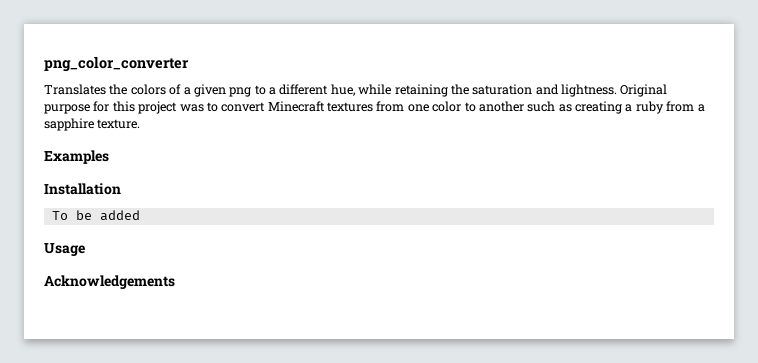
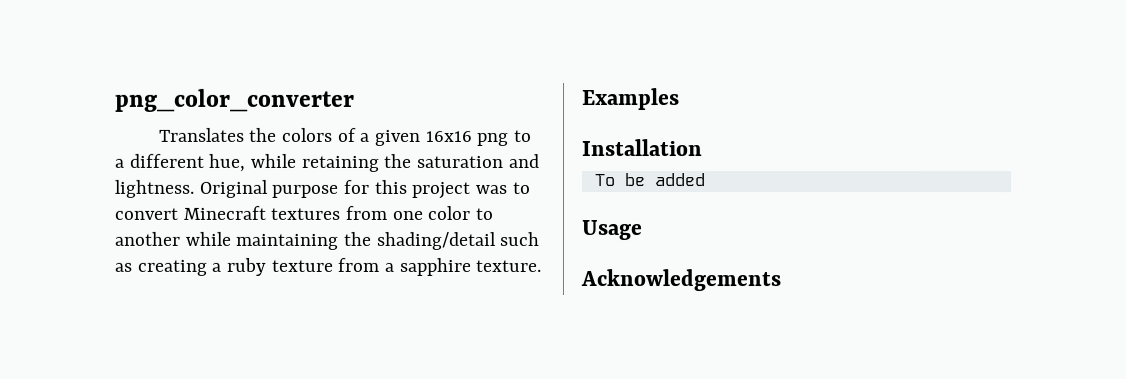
(226, 90) none -> [425,130,473,142] 16x16
(524, 106) none -> [184,231,496,250] while maintaining the shading/detail
(664, 107) none -> [270,259,333,272] texture

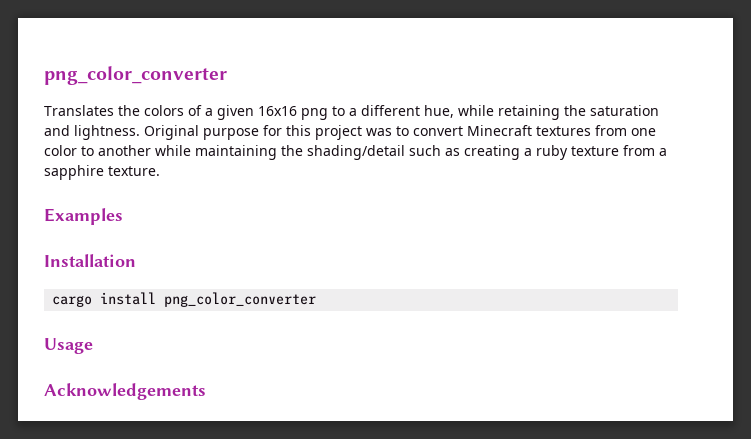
[594,173,706,187] To be added -> [52,292,317,307] cargo install png_color_converter

